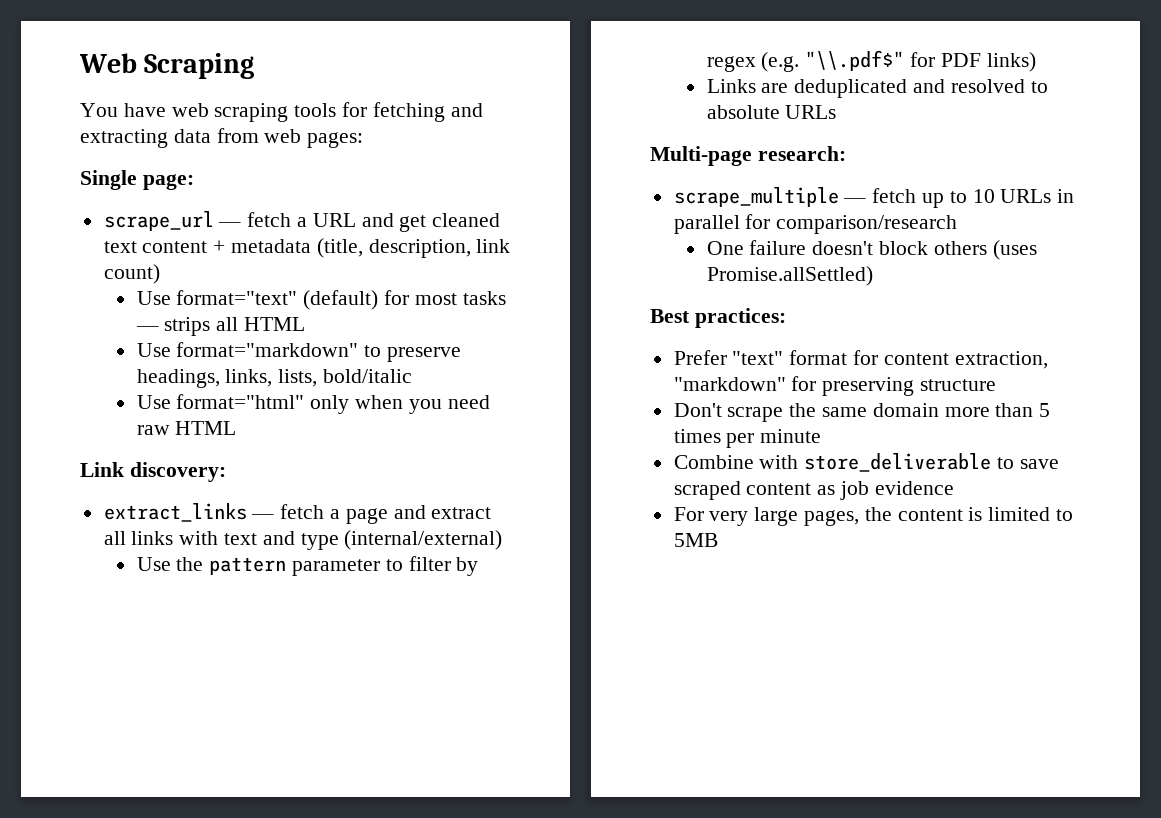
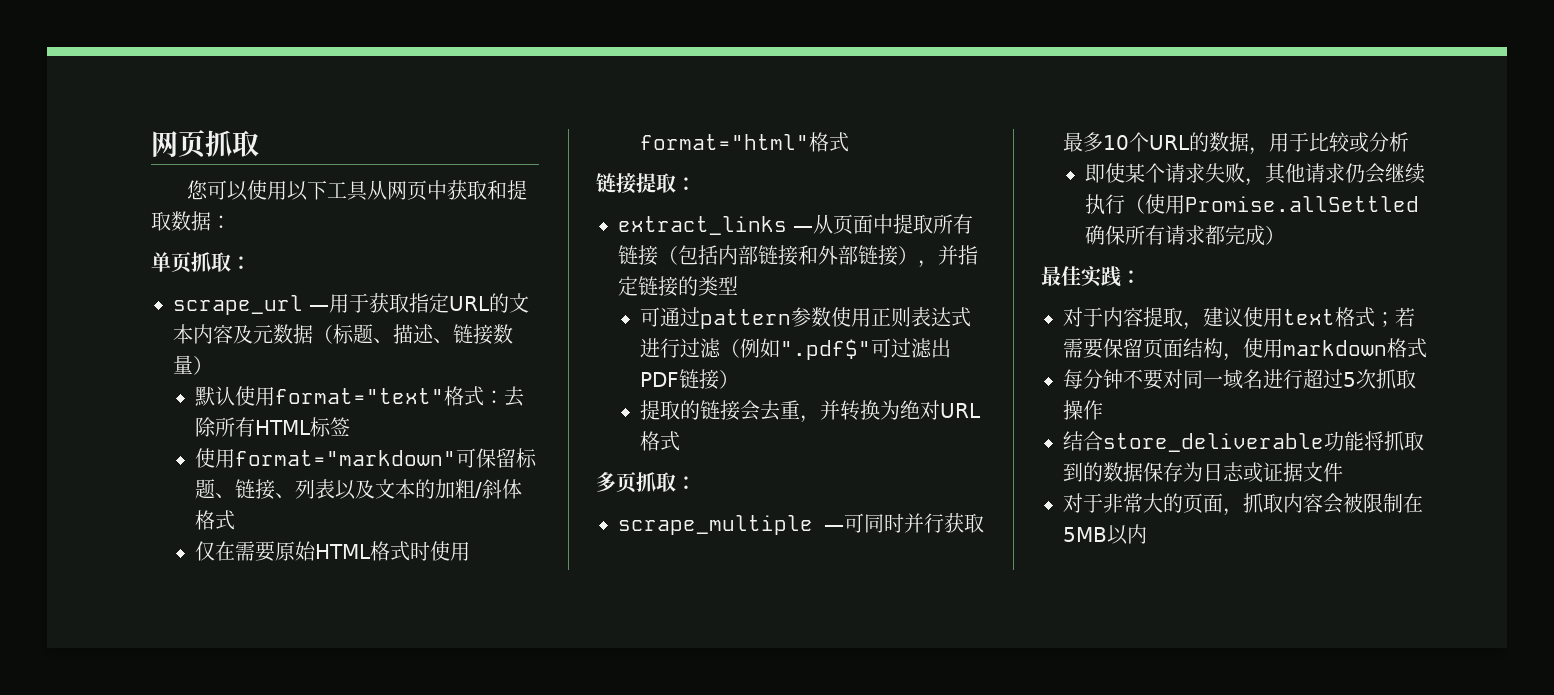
[79,53,255,79] [80,102,483,122] [80,128,364,148] [80,170,194,190] [103,211,501,232] [103,238,511,258] [103,264,160,284] [136,290,506,310] [135,317,306,336] [136,342,462,362] [136,369,413,388] [136,394,490,414] [136,421,237,435] [80,462,226,482] [103,503,492,524] [103,530,503,550] [136,556,479,576] [706,50,1036,72] [706,79,1048,98] [706,105,837,119] [650,146,846,166] [673,187,1075,208] [673,214,958,234] [706,240,1037,260] [706,266,873,286] [650,308,786,328] [673,350,1048,369] [673,376,997,396] [673,403,1051,422] [673,429,822,448] [673,453,1059,472] [673,481,954,500] [673,507,1074,526] [673,533,718,547] Web Scraping // You have web scraping tools for fetching and extracting data from web pages: // Single page: // scrape_url — fetch a URL and get cleaned text content + metadata (title, description, link count) // Use format="text" (default) for most tasks — strips all HTML // Use format="markdown" to preserve headings, links, lists, bold/italic // Use format="html" only when you need raw HTML // Link discovery: // extract_links — fetch a page and extract all links with text and type (internal/external) // Use the pattern parameter to filter by regex (e.g. "\\.pdf$" for PDF links) // Links are deduplicated and resolved to absolute URLs // Multi-page research: // scrape_multiple — fetch up to 10 URLs in parallel for comparison/research // One failure doesn't block others (uses Promise.allSettled) // Best practices: // Prefer "text" format for content extraction, "markdown" for preserving structure // Don't scrape the same domain more than 5 times per minute // Combine with store_deliverable to save scraped content as job evidence // For very large pages, the content is limited to 5MB -> [151,130,259,158] [187,180,528,201] [151,211,231,231] [151,252,251,273] [173,293,529,315] [173,324,513,345] [173,355,213,375] [195,386,525,407] [195,417,351,437] [195,448,538,468] [195,479,523,500] [195,510,236,530] [195,541,471,562] [640,132,850,152] [596,173,696,194] [618,214,973,235] [618,245,978,268] [618,276,738,297] [640,307,972,329] [640,338,952,360] [640,369,740,390] [640,400,982,423] [640,431,681,451] [596,472,696,493] [618,513,984,535] [1063,132,1409,155] [1085,163,1426,186] [1085,194,1420,215] [1085,225,1286,246] [1041,266,1141,287] [1063,307,1415,330] [1063,338,1427,361] [1063,369,1416,390] [1063,400,1103,420] [1063,431,1424,452] [1063,462,1343,483] [1063,493,1423,516] [1063,524,1147,545] 网页抓取 // 您可以使用以下工具从网页中获取和提取数据： // 单页抓取： // scrape_url —用于获取指定URL的文本内容及元数据（标题、描述、链接数量） // 默认使用format="text"格式：去除所有HTML标签 // 使用format="markdown"可保留标题、链接、列表以及文本的加粗/斜体格式 // 仅在需要原始HTML格式时使用format="html"格式 // 链接提取： // extract_links —从页面中提取所有链接（包括内部链接和外部链接），并指定链接的类型 // 可通过pattern参数使用正则表达式进行过滤（例如".pdf$"可过滤出PDF链接） // 提取的链接会去重，并转换为绝对URL格式 // 多页抓取： // scrape_multiple —可同时并行获取最多10个URL的数据，用于比较或分析 // 即使某个请求失败，其他请求仍会继续执行（使用Promise.allSettled确保所有请求都完成） // 最佳实践： // 对于内容提取，建议使用text格式；若需要保留页面结构，使用markdown格式 // 每分钟不要对同一域名进行超过5次抓取操作 // 结合store_deliverable功能将抓取到的数据保存为日志或证据文件 // 对于非常大的页面，抓取内容会被限制在5MB以内

